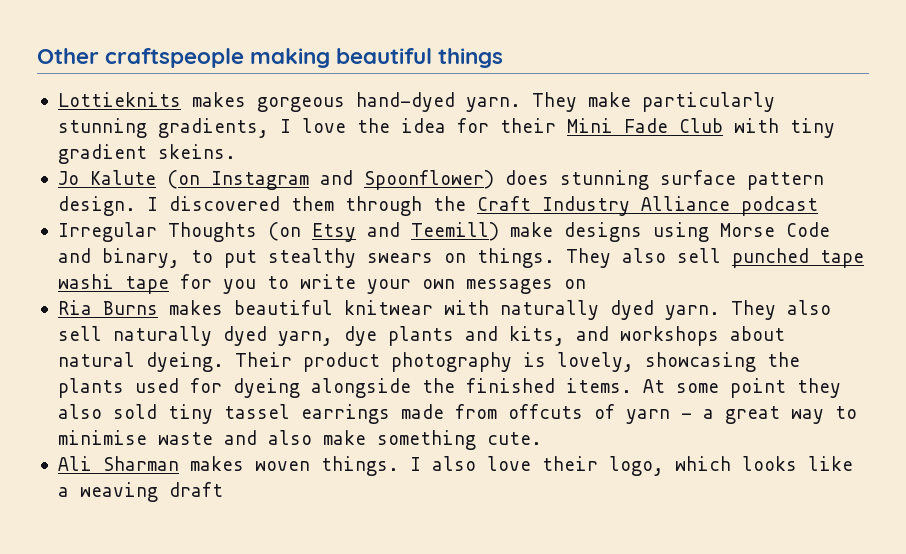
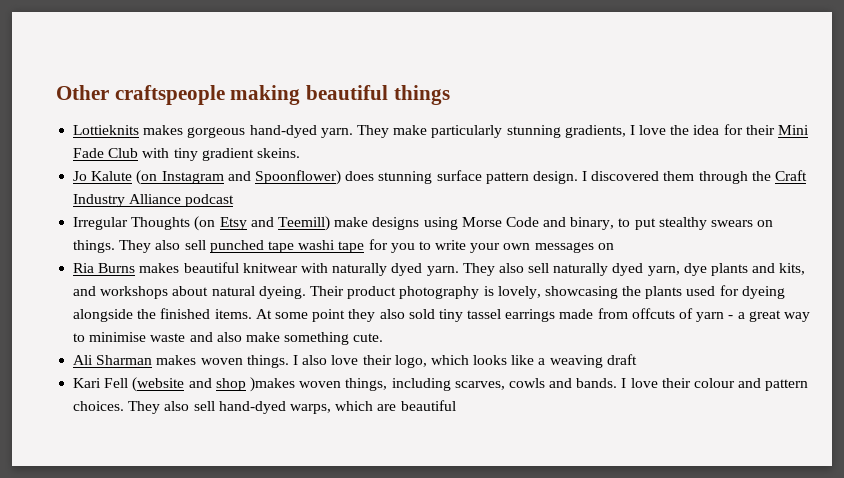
(223, 489) none -> [73,377,809,392] [73,400,456,414] // Kari Fell (website and shop )makes woven things, including scarves, cowls and bands. I love their colour and pattern choices. They also sell hand-dyed warps, which are beautiful

